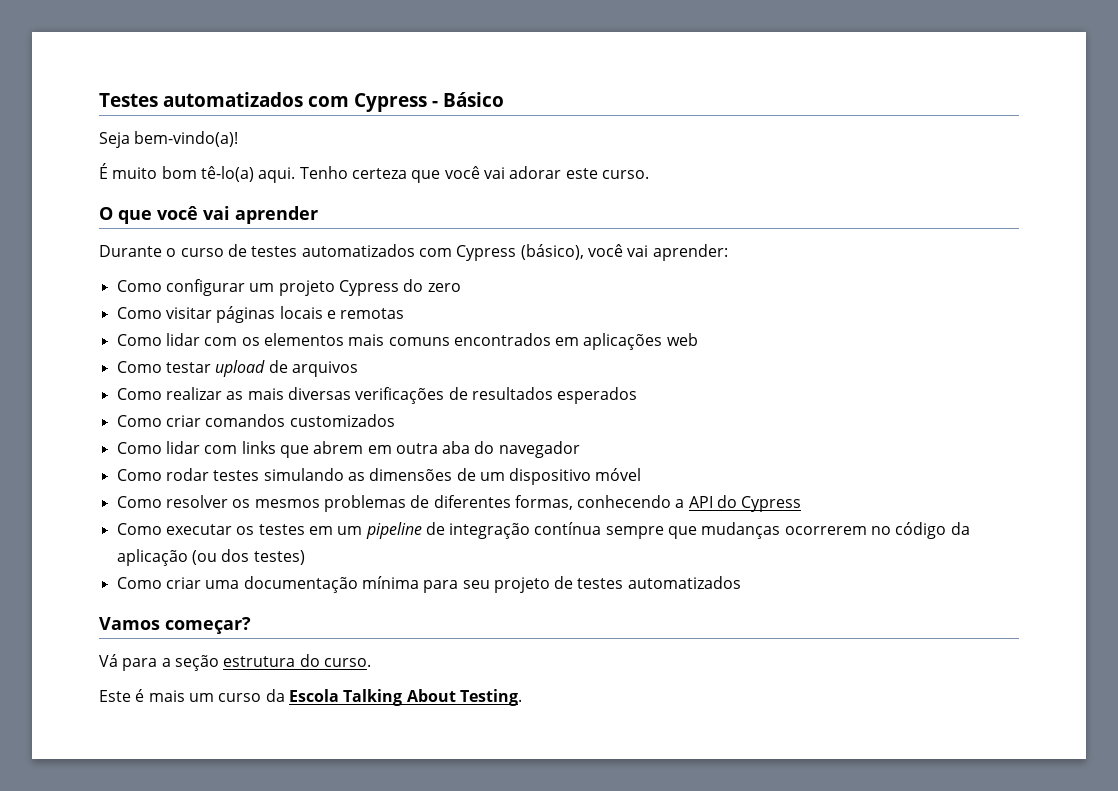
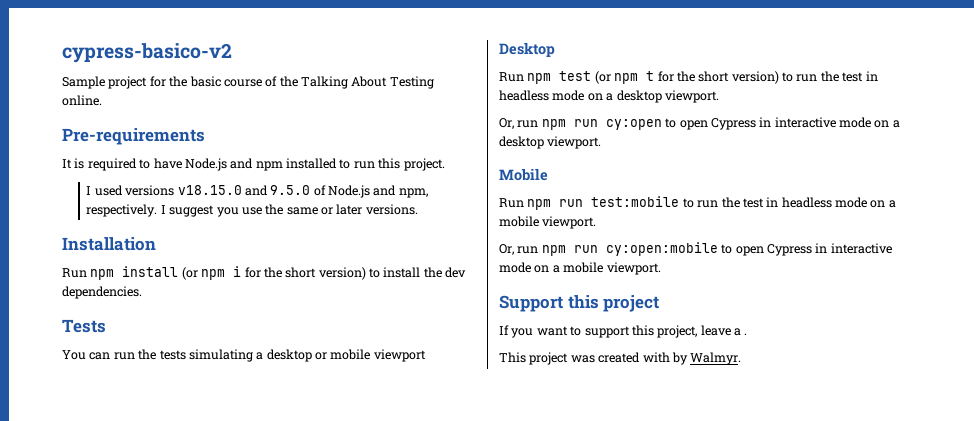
[99,92,504,112] [99,131,239,148] [99,163,649,183] [99,206,318,224] [99,244,728,261] [116,279,461,296] [116,306,405,323] [116,333,698,350] [116,360,358,377] [116,387,638,404] [116,414,395,427] [116,441,580,458] [116,468,642,485] [116,495,802,512] [116,522,970,539] [116,549,305,566] [116,576,741,593] [99,617,251,634] [99,654,371,671] [99,689,522,706] Testes automatizados com Cypress - Básico // Seja bem-vindo(a)! // É muito bom tê-lo(a) aqui. Tenho certeza que você vai adorar este curso. // O que você vai aprender // Durante o curso de testes automatizados com Cypress (básico), você vai aprender: // Como configurar um projeto Cypress do zero // Como visitar páginas locais e remotas // Como lidar com os elementos mais comuns encontrados em aplicações web // Como testar upload de arquivos // Como realizar as mais diversas verificações de resultados esperados // Como criar comandos customizados // Como lidar com links que abrem em outra aba do navegador // Como rodar testes simulando as dimensões de um dispositivo móvel // Como resolver os mesmos problemas de diferentes formas, conhecendo a API do Cypress // Como executar os testes em um pipeline de integração contínua sempre que mudanças ocorrerem no código da aplicação (ou dos testes) // Como criar uma documentação mínima para seu projeto de testes automatizados // Vamos começar? // Vá para a seção estrutura do curso. // Este é mais um curso da Escola Talking About Testing. -> [62,43,232,63] [62,76,434,89] [62,95,102,106] [62,128,205,145] [62,158,445,171] [86,185,428,198] [86,204,418,217] [62,237,156,251] [62,266,467,280] [62,286,142,299] [62,319,106,333] [62,349,426,362] [499,42,555,57] [499,71,878,84] [499,90,719,103] [499,117,900,130] [499,136,602,149] [499,168,548,181] [499,196,896,210] [499,216,597,229] [499,242,892,256] [499,262,661,275] [499,295,660,312] [499,325,748,338] [499,352,742,365] cypress-basico-v2 // Sample project for the basic course of the Talking About Testing online. // Pre-requirements // It is required to have Node.js and npm installed to run this project. // I used versions v18.15.0 and 9.5.0 of Node.js and npm, respectively. I suggest you use the same or later versions. // Installation // Run npm install (or npm i for the short version) to install the dev dependencies. // Tests // You can run the tests simulating a desktop or mobile viewport // Desktop // Run npm test (or npm t for the short version) to run the test in headless mode on a desktop viewport. // Or, run npm run cy:open to open Cypress in interactive mode on a desktop viewport. // Mobile // Run npm run test:mobile to run the test in headless mode on a mobile viewport. // Or, run npm run cy:open:mobile to open Cypress in interactive mode on a mobile viewport. // Support this project // If you want to support this project, leave a . // This project was created with by Walmyr.

